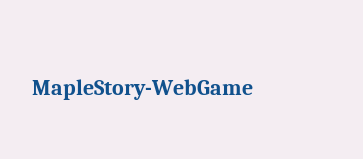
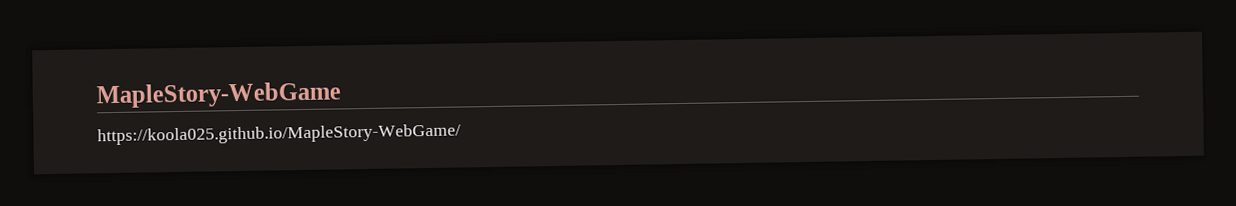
(253, 89) none -> [97,123,461,146] // https://koola025.github.io/MapleStory-WebGame/

